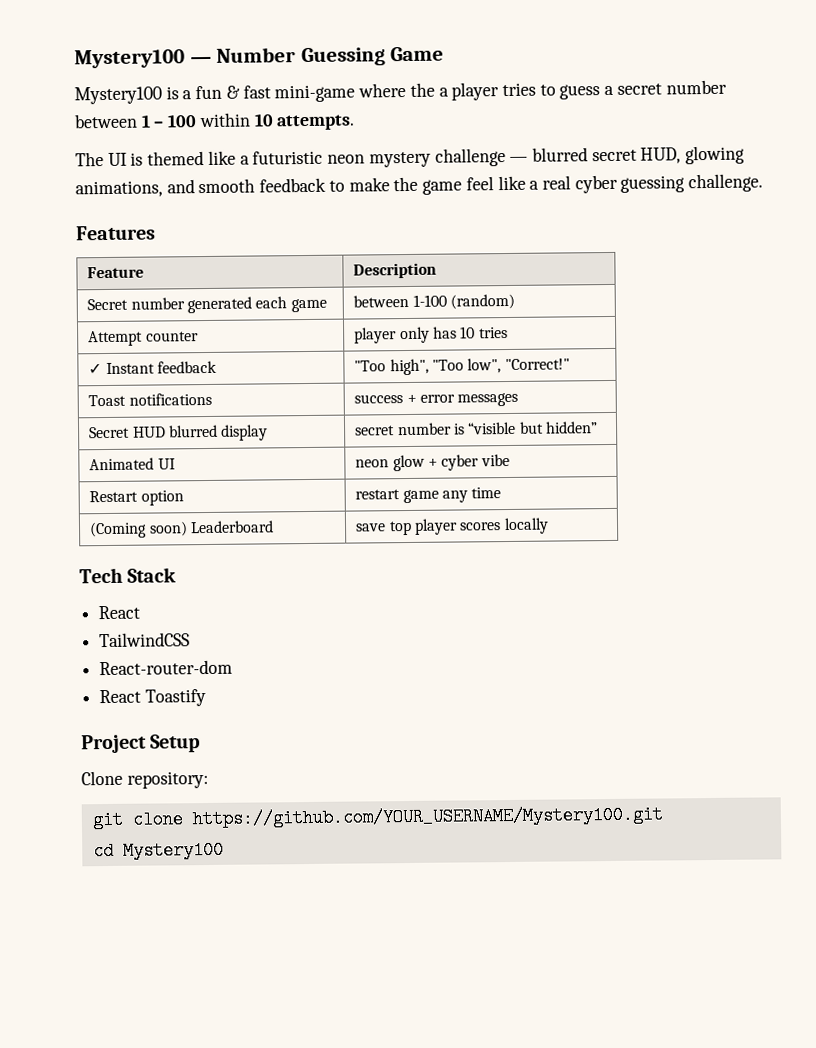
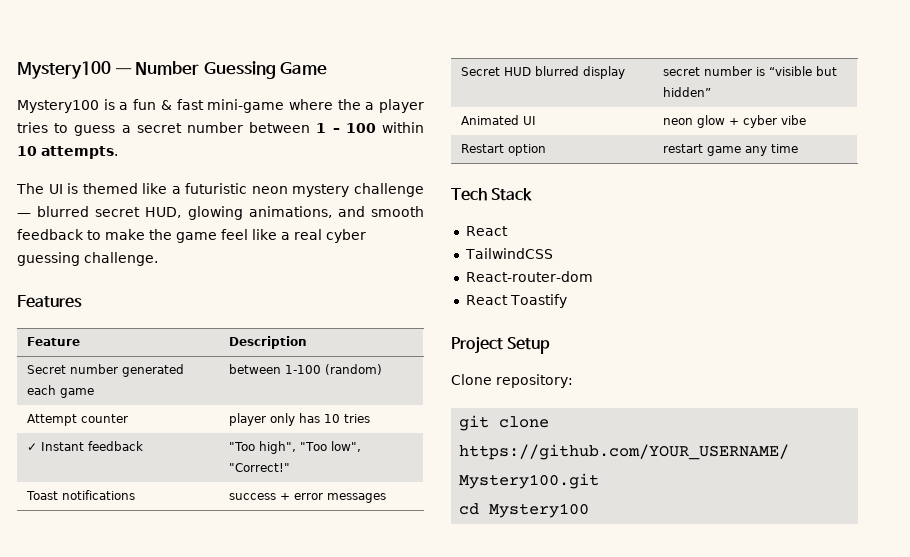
[89,520,274,539] [355,517,549,536] // (Coming soon) Leaderboard | save top player scores locally -> (798, 148) none

